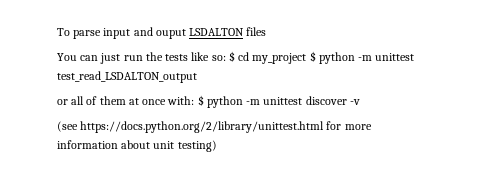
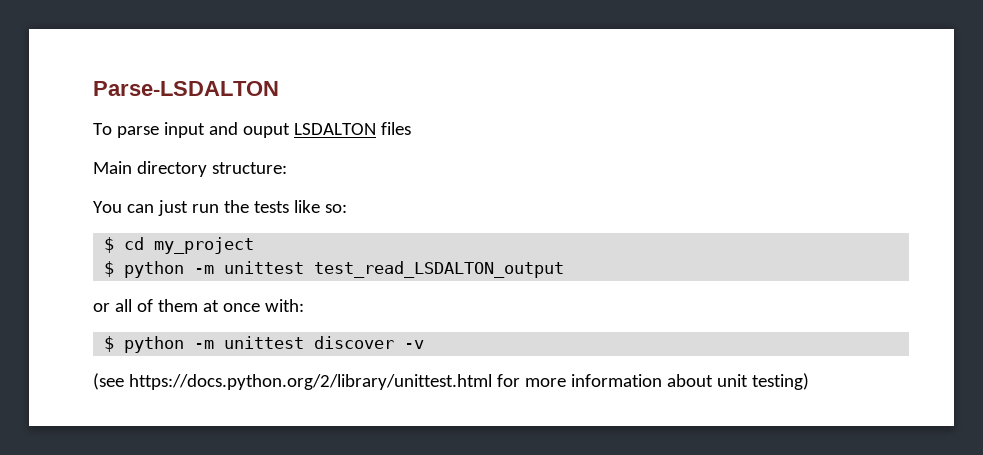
(57, 32) none -> [93,81,279,96] Parse-LSDALTON //
(267, 31) none -> [93,161,287,177] // Main directory structure:
(226, 58) none -> (347, 208) //
(307, 58) none -> (255, 245) //
(195, 100) none -> (304, 305) //

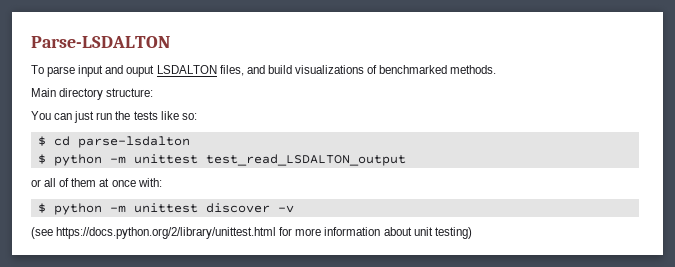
[380,122,411,135] files -> [219,65,497,76] files, and build visualizations of benchmarked methods.
[154,237,255,254] my_project -> [77,136,190,148] parse-lsdalton

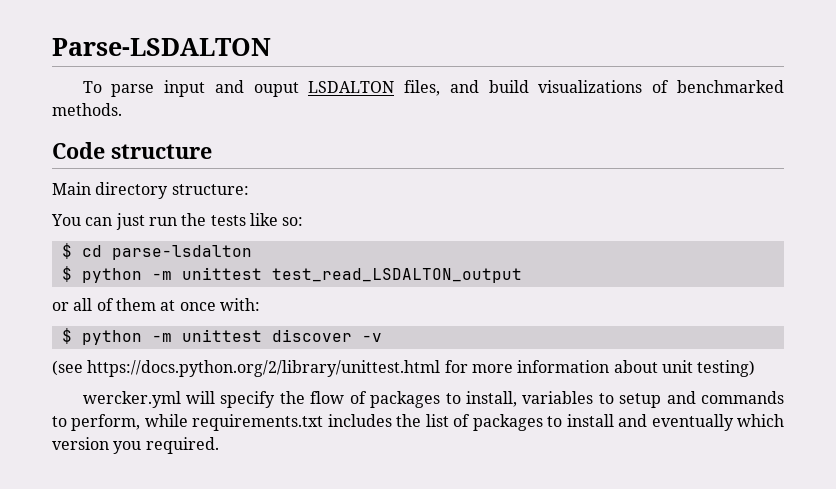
(497, 69) none -> [52,142,212,159] // Code structure
(472, 233) none -> [82,391,784,408] [52,414,784,431] [52,437,219,454] // wercker.yml will specify the flow of packages to install, variables to setup and commands to perform, while requirements.txt includes the list of packages to install and eventually which version you required.

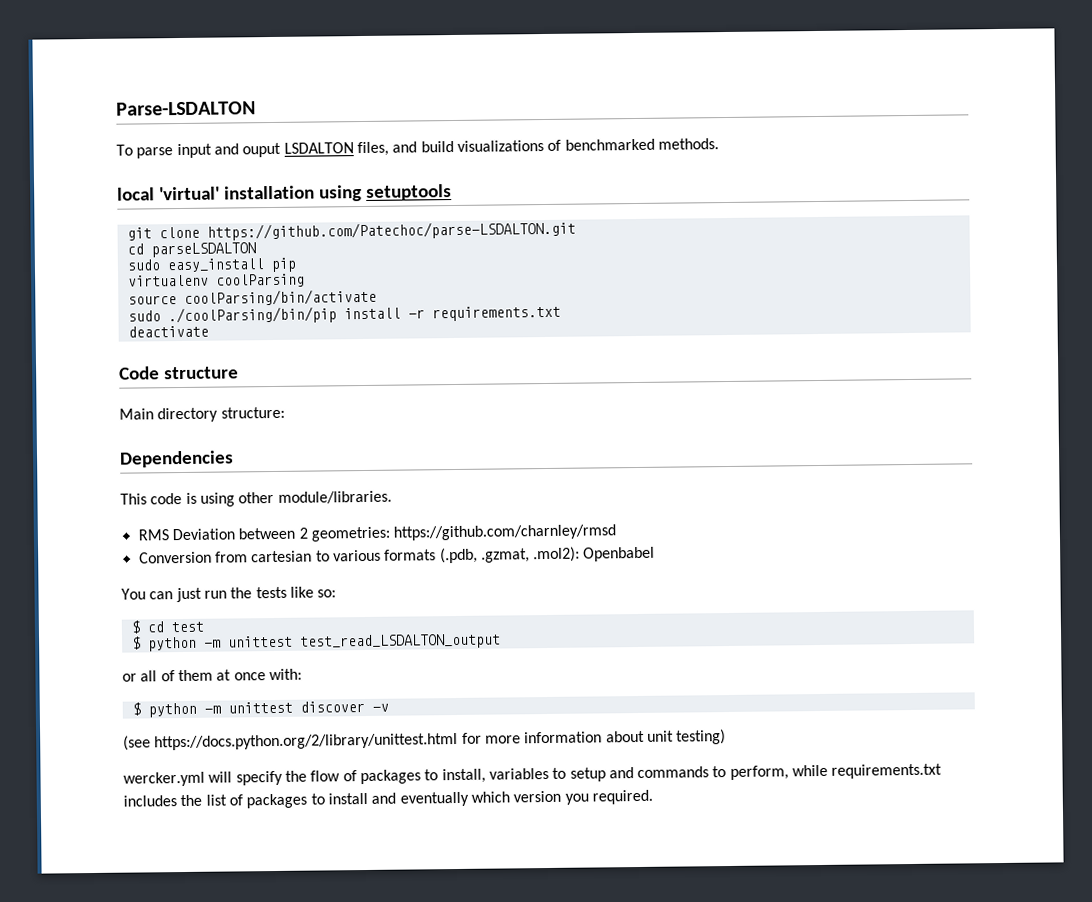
(122, 109) none -> [117,184,452,202] [126,220,576,241] [126,242,256,258] [126,257,297,273] [127,273,305,288] [127,288,377,306] [127,305,561,325] [127,325,209,338] // local 'virtual' installation using setuptools // git clone https://github.com/Patechoc/parse-LSDALTON.git // cd parseLSDALTON // sudo easy_install pip // virtualenv coolParsing // source coolParsing/bin/activate // sudo ./coolParsing/bin/pip install -r requirements.txt // deactivate
(249, 189) none -> [119,450,234,468] [120,490,392,507] [137,524,617,542] [138,546,656,564] // Dependencies // This code is using other module/libraries. // RMS Deviation between 2 geometries: https://github.com/charnley/rmsd // Conversion from cartesian to various formats (.pdb, .gzmat, .mol2): Openbabel
[111,245,252,260] parse-lsdalton -> [170,621,204,633] test

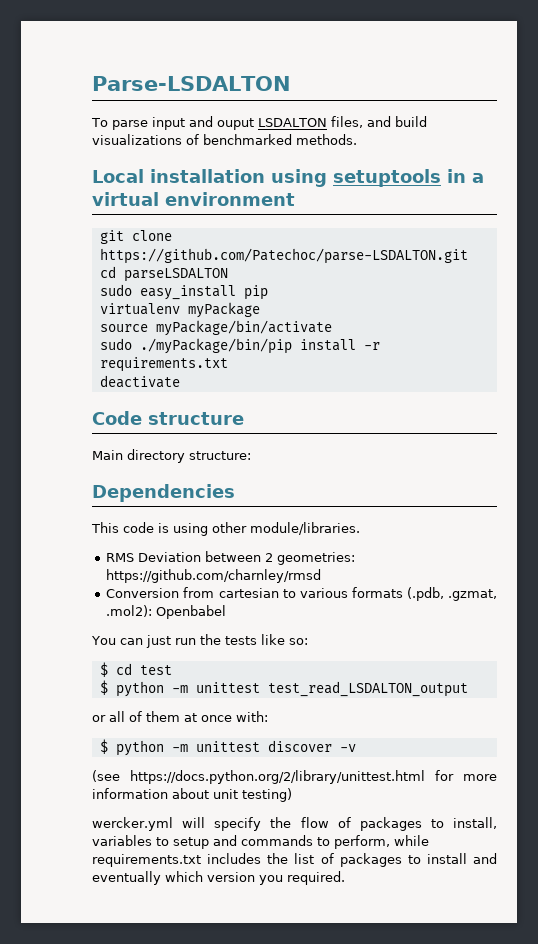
[117,186,220,201] local 'virtual' -> [92,169,144,183] Local
(452, 192) none -> [447,169,484,183] [92,192,295,206] in a virtual environment
[215,273,305,288] coolParsing -> [187,302,260,318] myPackage
[183,288,377,306] [127,306,337,325] coolParsing/bin/activate // sudo ./coolParsing/bin/pip -> [155,320,332,336] [99,338,292,354] myPackage/bin/activate // sudo ./myPackage/bin/pip

